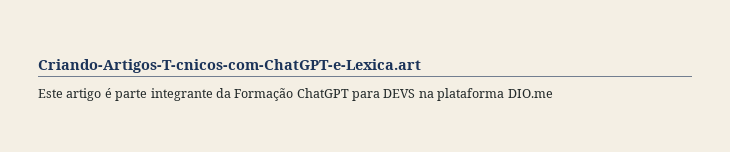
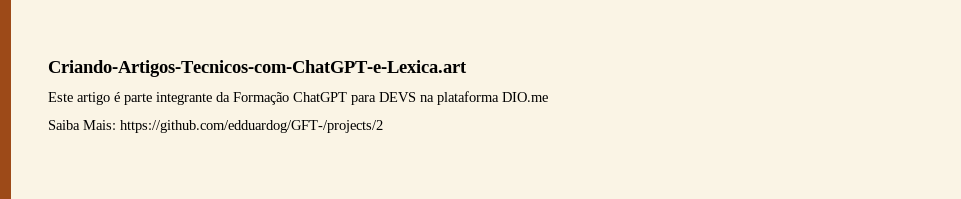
[38,59,421,73] Criando-Artigos-T-cnicos-com-ChatGPT-e-Lexica.art -> [48,60,467,77] Criando-Artigos-Tecnicos-com-ChatGPT-e-Lexica.art
(553, 93) none -> [48,120,383,133] // Saiba Mais: https://github.com/edduardog/GFT-/projects/2

